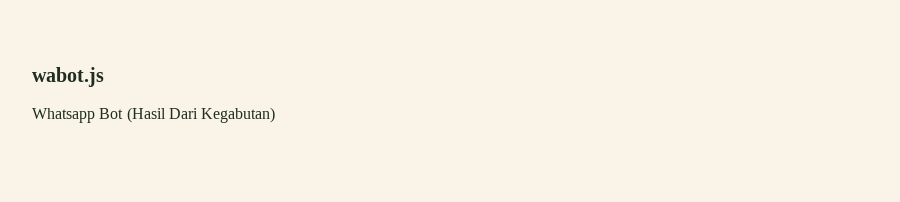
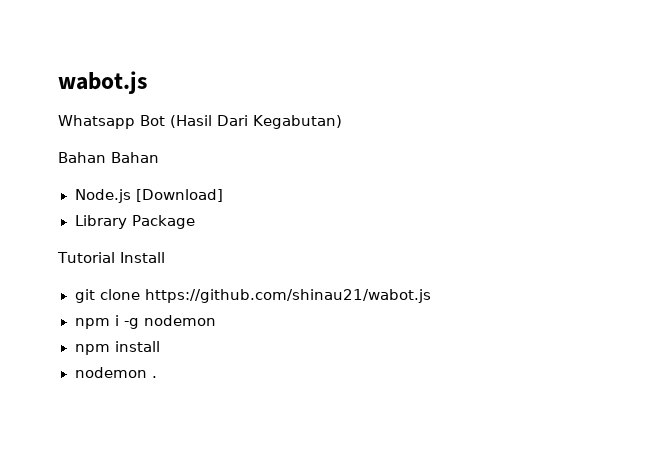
(276, 115) none -> [58,152,159,163] [74,189,223,203] [74,215,195,229] [57,252,165,263] [74,289,431,303] [74,315,216,329] [74,341,160,355] [74,367,157,378] // Bahan Bahan // Node.js [Download] // Library Package // Tutorial Install // git clone https://github.com/shinau21/wabot.js // npm i -g nodemon // npm install // nodemon .

